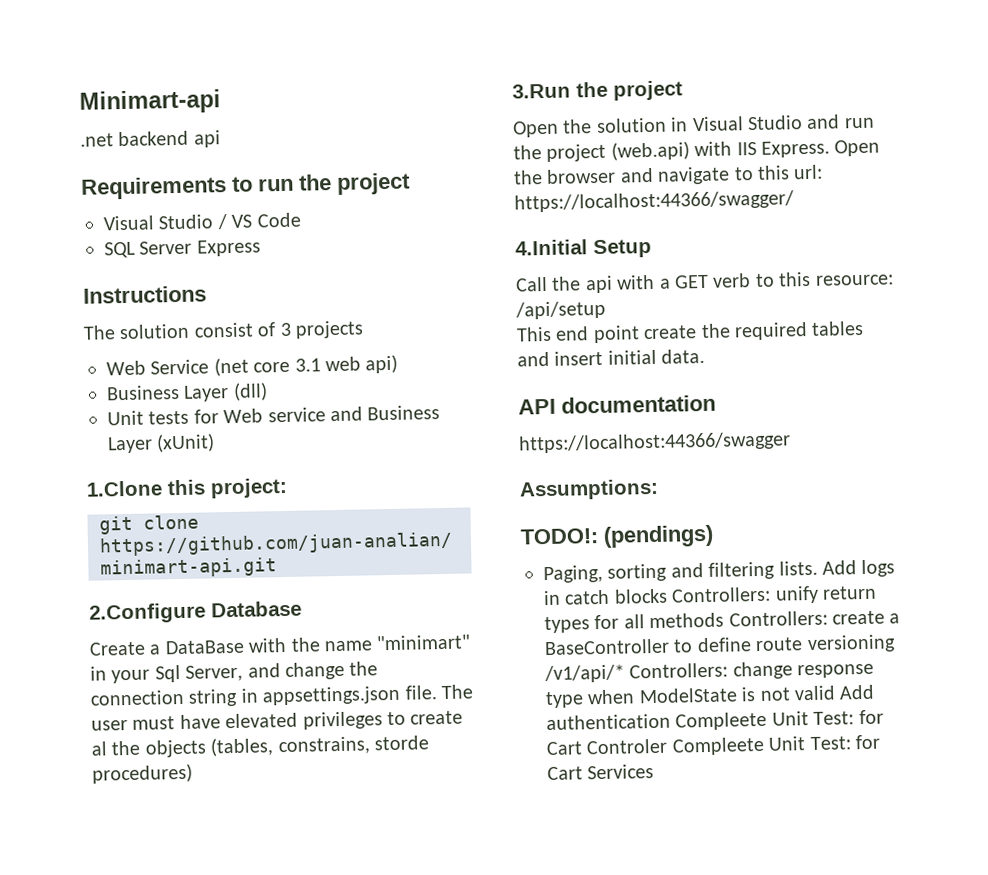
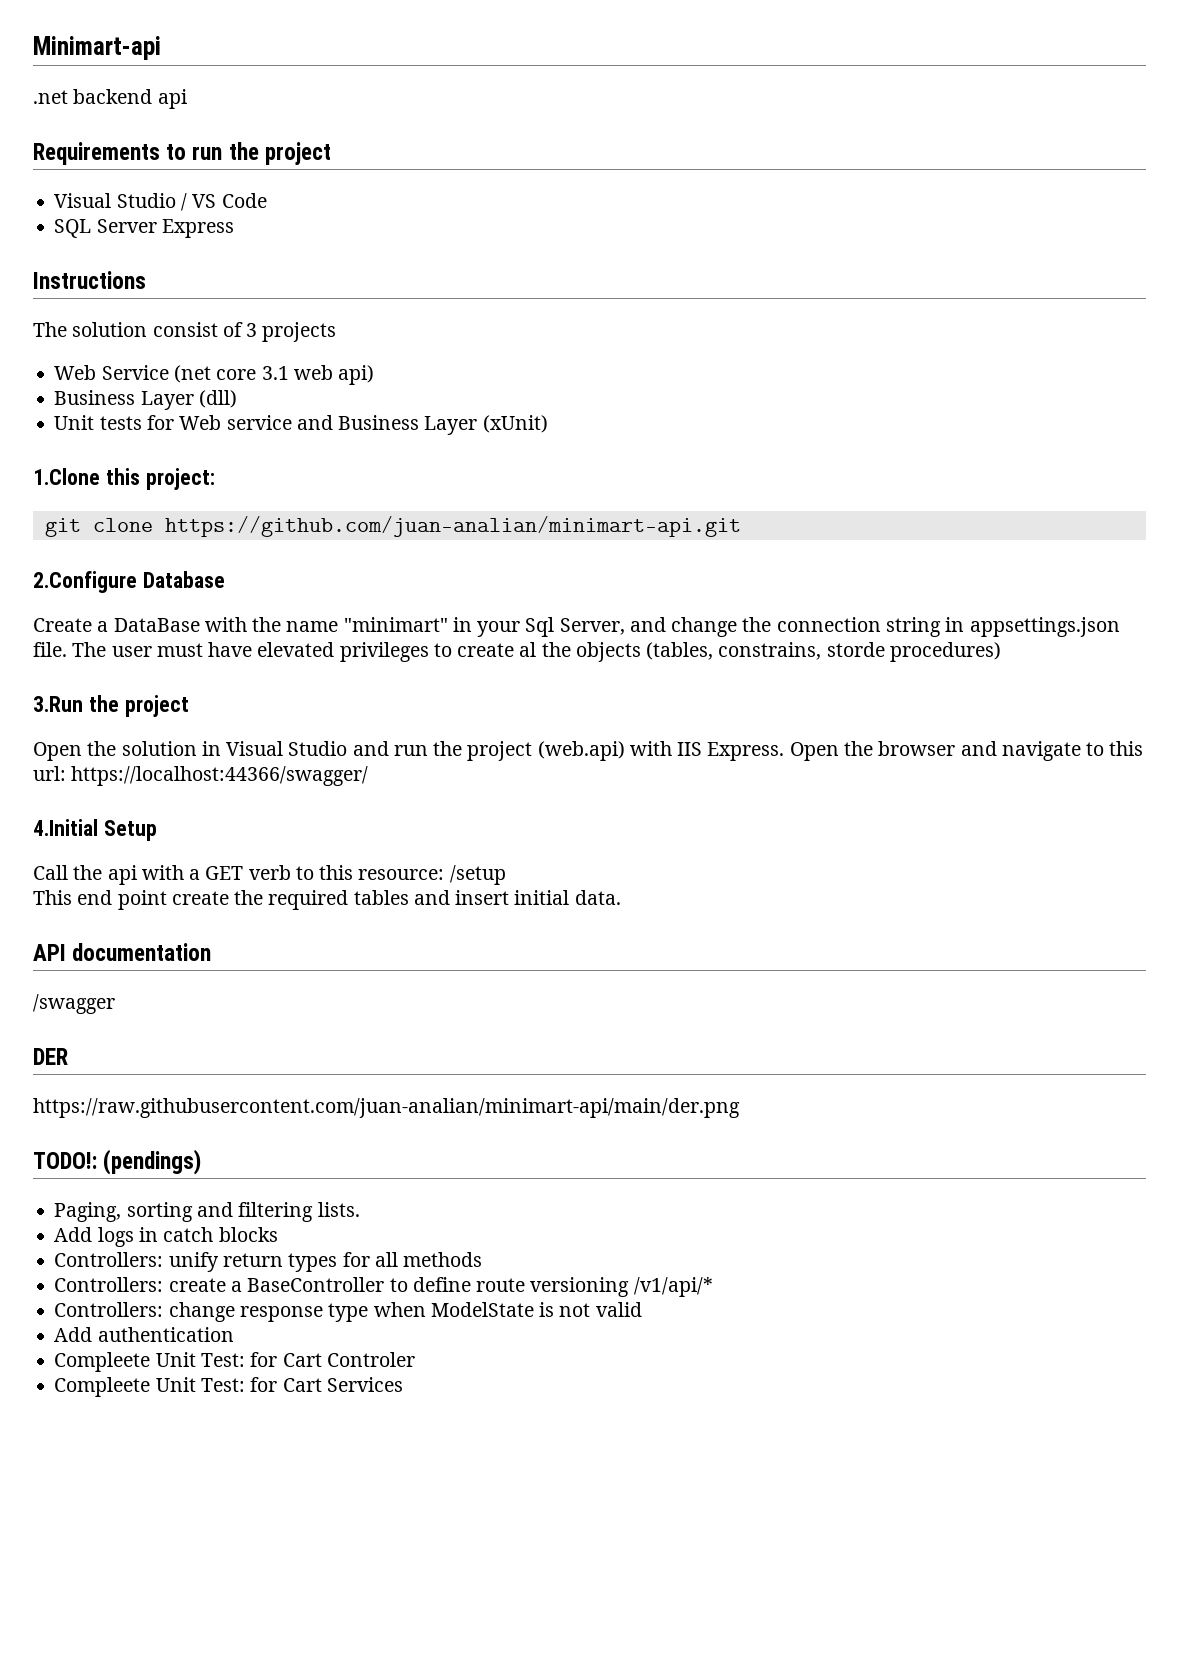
[515,300,606,320] /api/setup -> [449,865,506,885] /setup
[518,431,791,454] [519,478,659,501] https://localhost:44366/swagger // Assumptions: -> [33,994,115,1014] [33,1048,68,1065] [33,1098,740,1118] /swagger // DER // https://raw.githubusercontent.com/juan-analian/minimart-api/main/der.png
(818, 568) none -> (360, 1209) //
(668, 596) none -> (278, 1234) //
(725, 620) none -> (483, 1259) //
(625, 674) none -> (713, 1287) //
(836, 693) none -> (642, 1309) //
(671, 722) none -> (234, 1334) //
(669, 746) none -> (415, 1359) //

